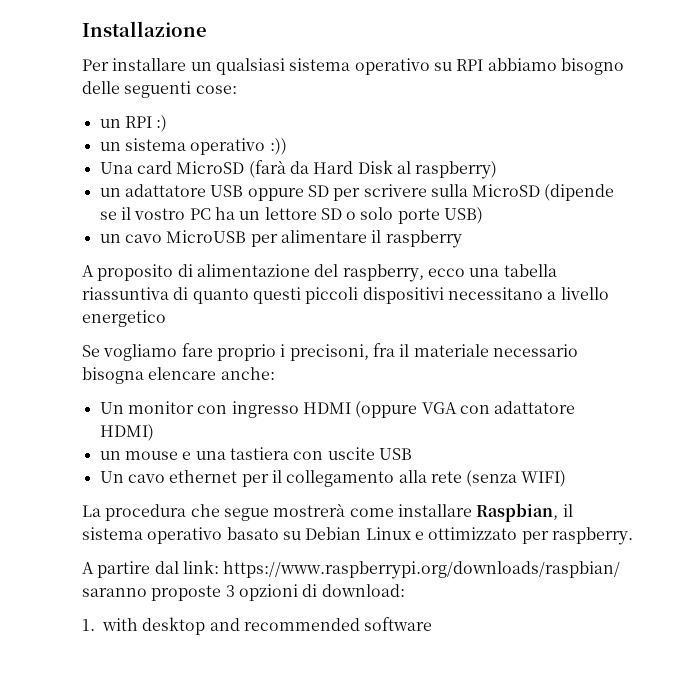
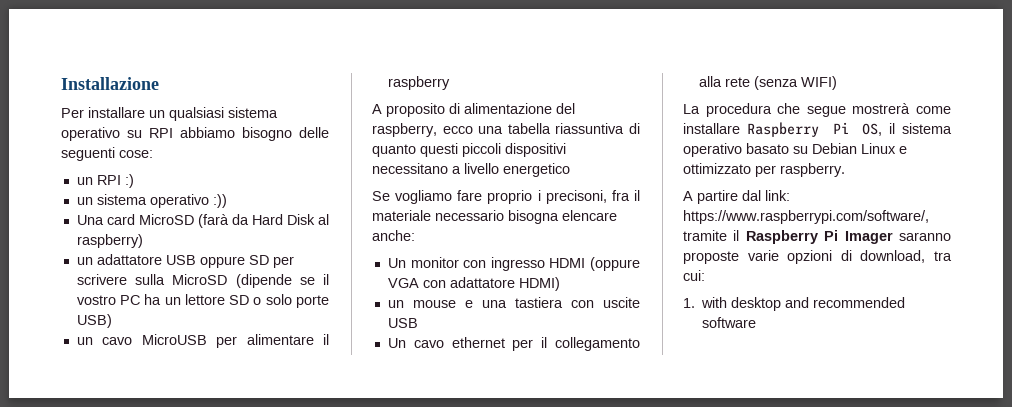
[476,503,559,522] Raspbian, -> [746,122,883,137] Raspberry Pi OS,
[223,561,621,579] https://www.raspberrypi.org/downloads/raspbian/ -> [683,210,929,224] [683,230,893,244] https://www.raspberrypi.com/software/, tramite il Raspberry Pi Imager
[225,585,235,597] 3 -> [747,250,779,261] varie
[321,584,405,597] download: -> [860,250,952,263] [683,270,705,281] download, tra cui:

